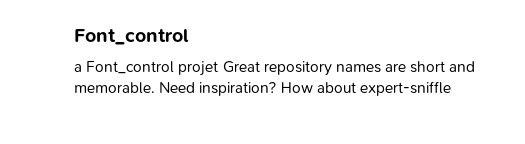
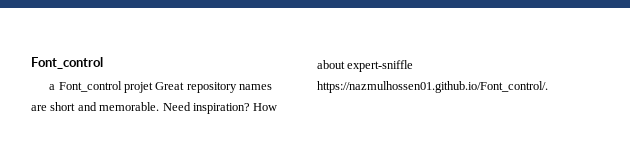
(451, 88) none -> [317,81,548,93] https://nazmulhossen01.github.io/Font_control/.

